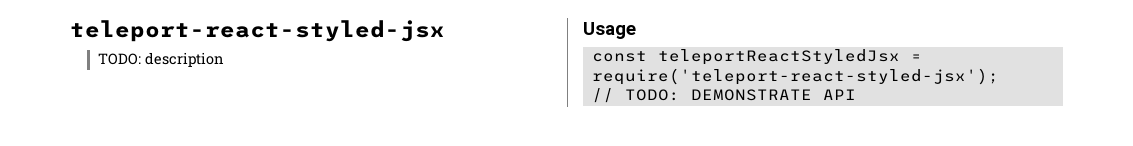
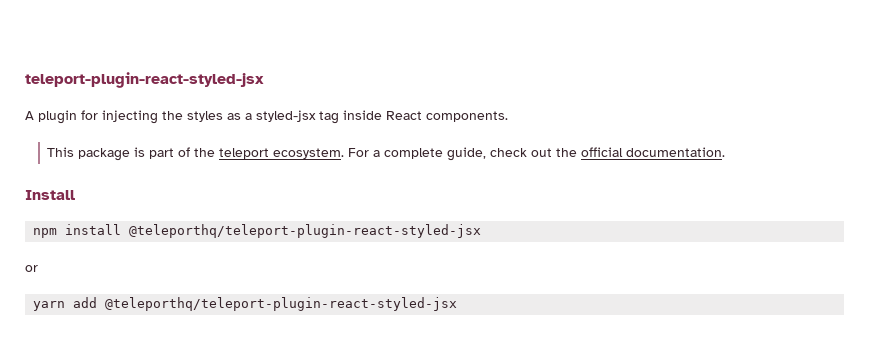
[70,20,445,42] [97,52,224,67] [583,22,636,39] [591,49,922,65] [591,68,999,85] [591,88,856,103] teleport-react-styled-jsx // TODO: description // Usage // const teleportReactStyledJsx = require('teleport-react-styled-jsx'); // // TODO: DEMONSTRATE API -> [25,72,264,88] [25,110,508,124] [47,147,726,161] [25,190,75,200] [33,224,482,238] [25,265,38,272] [33,297,458,311] teleport-plugin-react-styled-jsx // A plugin for injecting the styles as a styled-jsx tag inside React components. // This package is part of the teleport ecosystem. For a complete guide, check out the official documentation. // Install // npm install @teleporthq/teleport-plugin-react-styled-jsx // or // yarn add @teleporthq/teleport-plugin-react-styled-jsx

